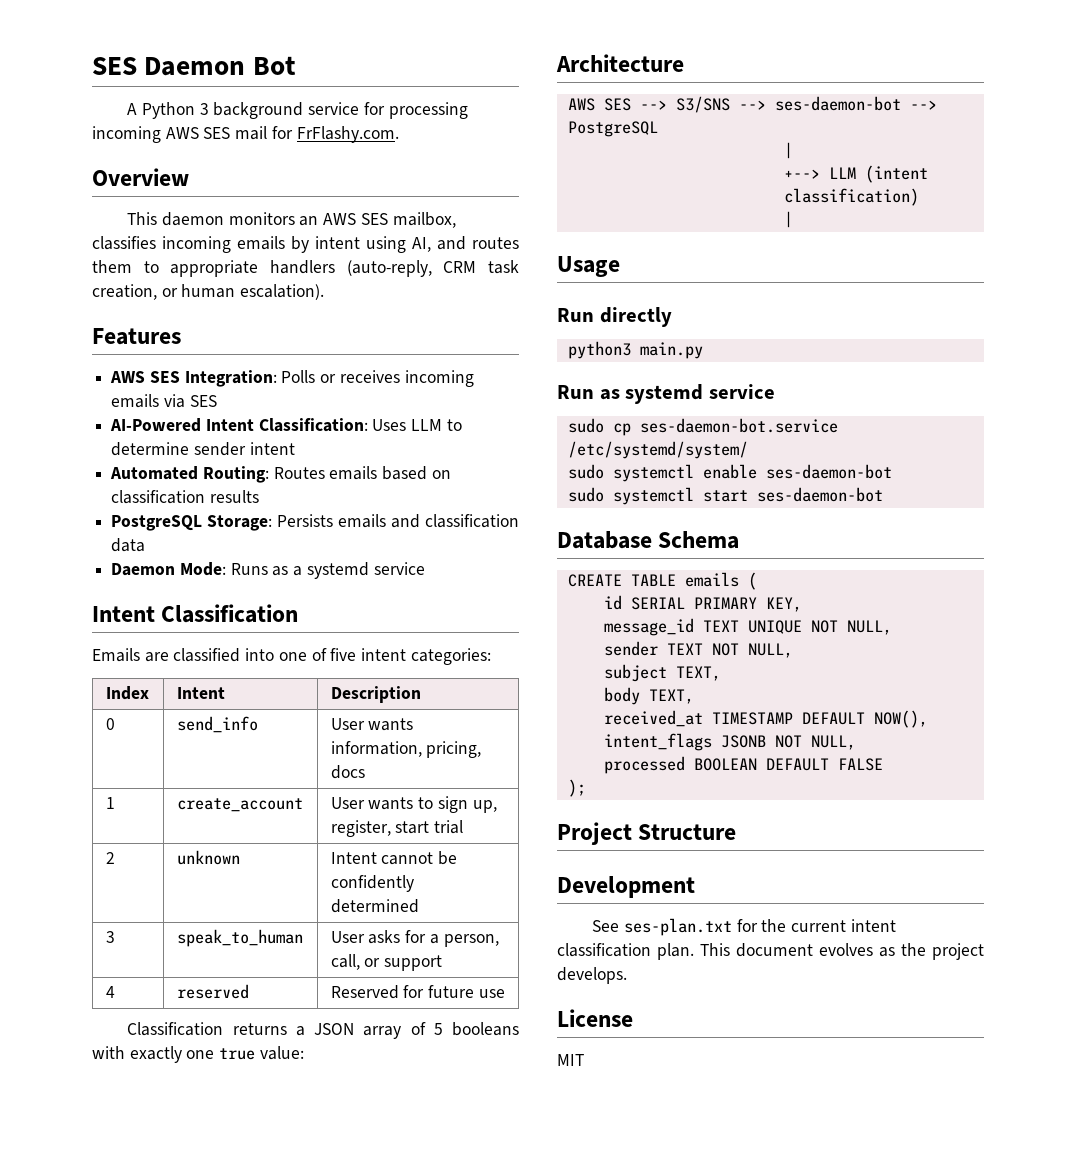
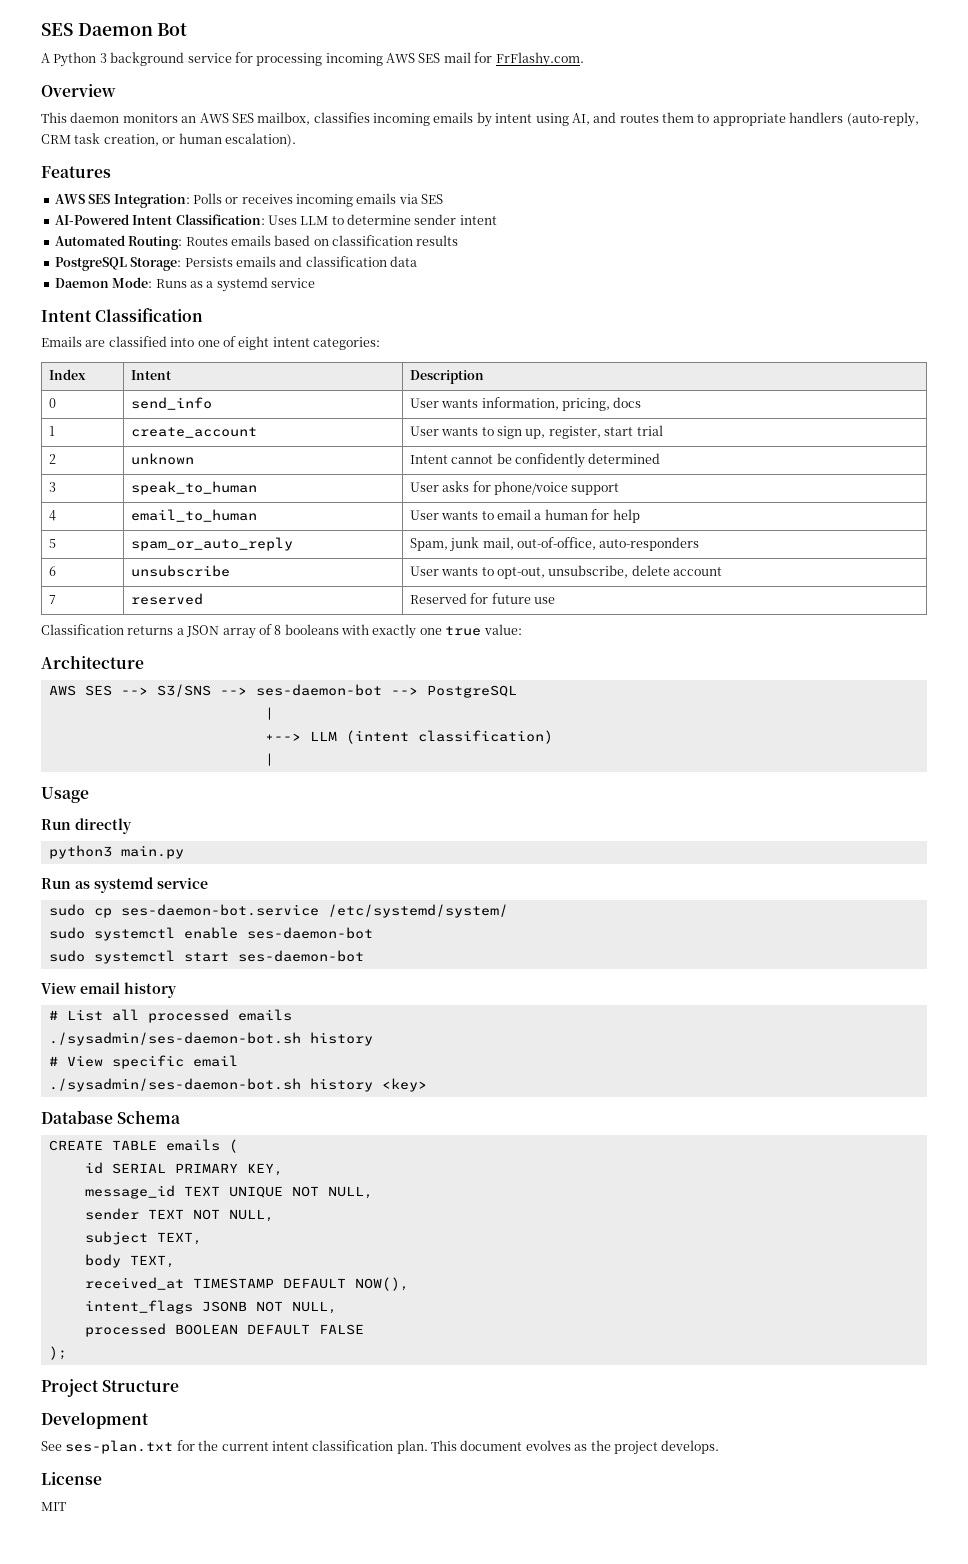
[330,648,357,661] five -> [238,336,270,350] eight
[429,934,499,947] [330,954,443,971] [105,986,115,998] a person, call, or support // 4 -> [494,481,620,495] [48,510,56,521] [130,509,257,522] [409,509,640,523] [48,539,56,548] [130,537,293,551] [409,537,700,552] [48,566,56,576] [130,565,230,577] [409,565,723,579] [48,595,56,604] phone/voice support // 4 | email_to_human | User wants to email a human for help // 5 | spam_or_auto_reply | Spam, junk mail, out-of-office, auto-responders // 6 | unsubscribe | User wants to opt-out, unsubscribe, delete account // 7
[433,1023,443,1035] 5 -> [274,625,282,635] 8
(883, 494) none -> [41,982,177,998] [48,1009,292,1023] [48,1032,373,1046] [48,1055,238,1069] [48,1078,427,1092] // View email history // # List all processed emails // ./sysadmin/ses-daemon-bot.sh history // # View specific email // ./sysadmin/ses-daemon-bot.sh history <key>

